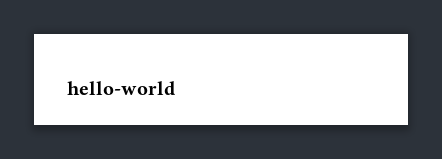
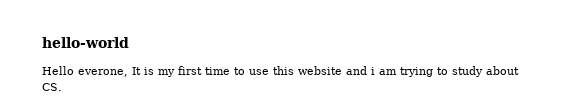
(175, 88) none -> [42,66,519,77] [42,83,62,91] // Hello everone, It is my first time to use this website and i am trying to study about CS.

